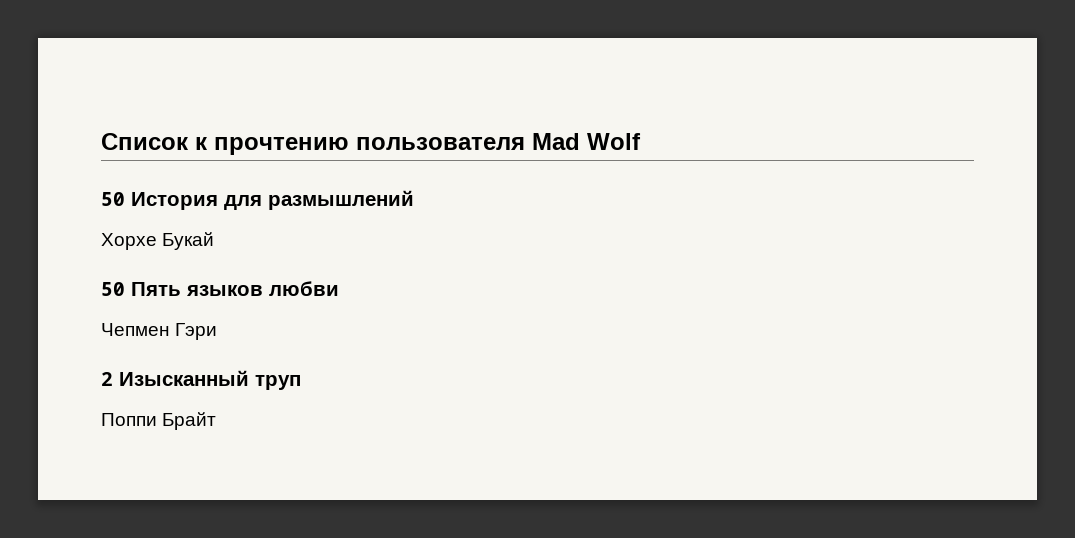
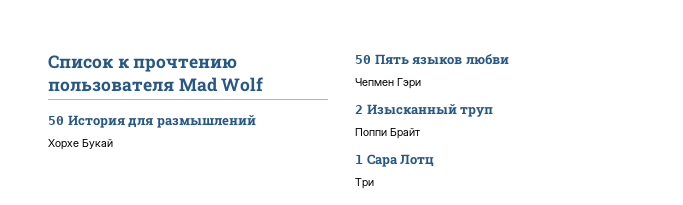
(217, 421) none -> [355,154,435,167] [355,178,374,189] // 1 Сара Лотц // Три

